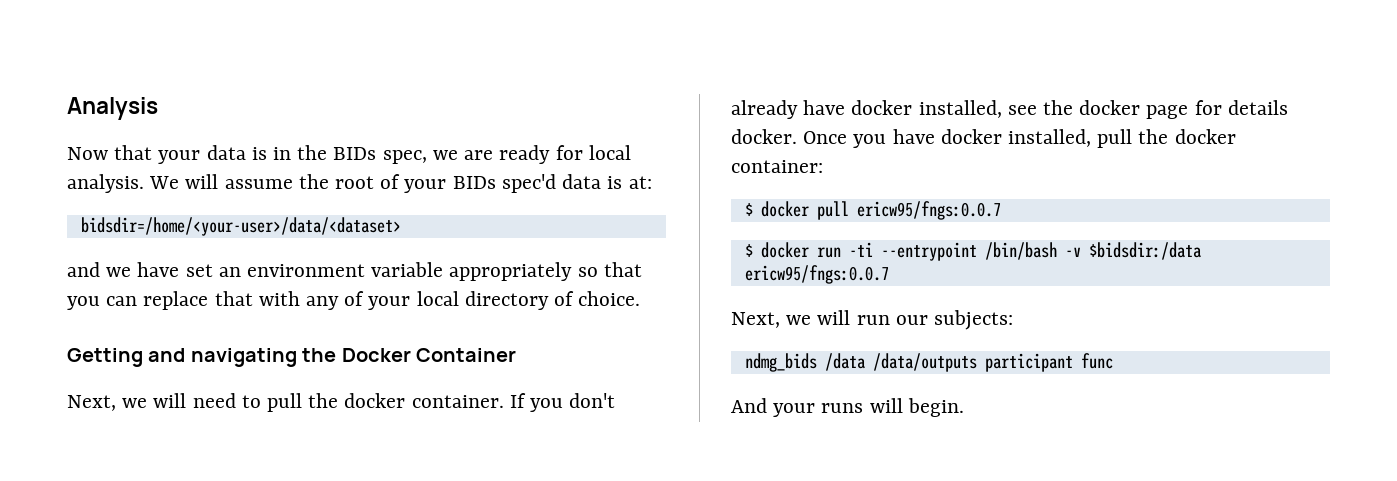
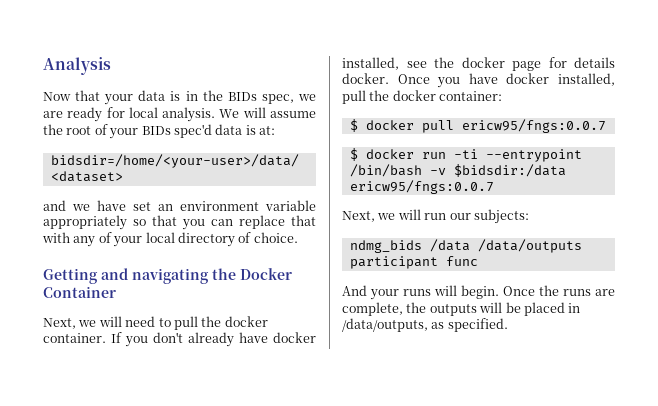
(964, 407) none -> [503,285,615,296] [342,302,581,316] [342,318,508,332] Once the runs are complete, the outputs will be placed in /data/outputs, as specified.

